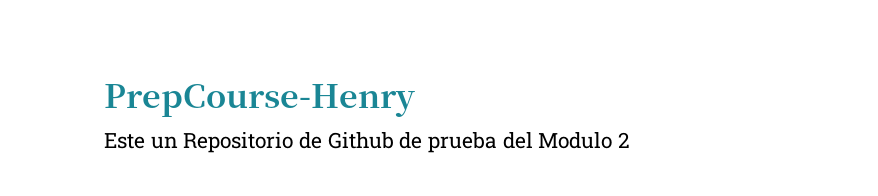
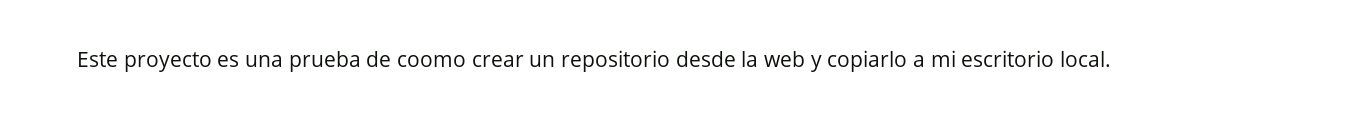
[104,84,415,117] [104,132,631,153] PrepCourse-Henry // Este un Repositorio de Github de prueba del Modulo 2 -> [77,50,1112,72] Este proyecto es una prueba de coomo crear un repositorio desde la web y copiarlo a mi escritorio local.

